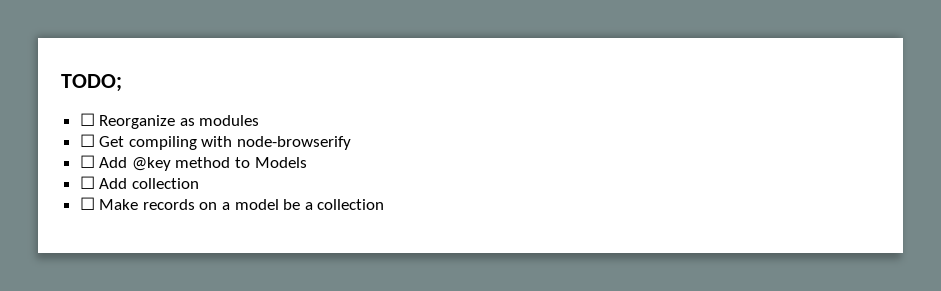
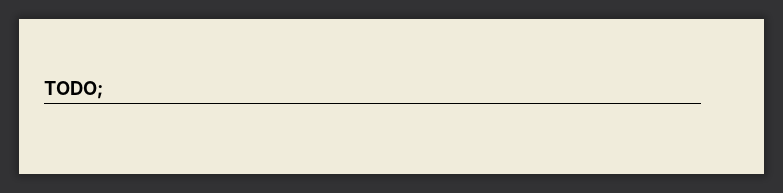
[79,113,260,129] [79,134,352,150] [79,155,307,171] [79,176,199,189] [79,197,385,210] // ☐ Reorganize as modules // ☐ Get compiling with node-browserify // ☐ Add @key method to Models // ☐ Add collection // ☐ Make records on a model be a collection -> (103, 90) none

